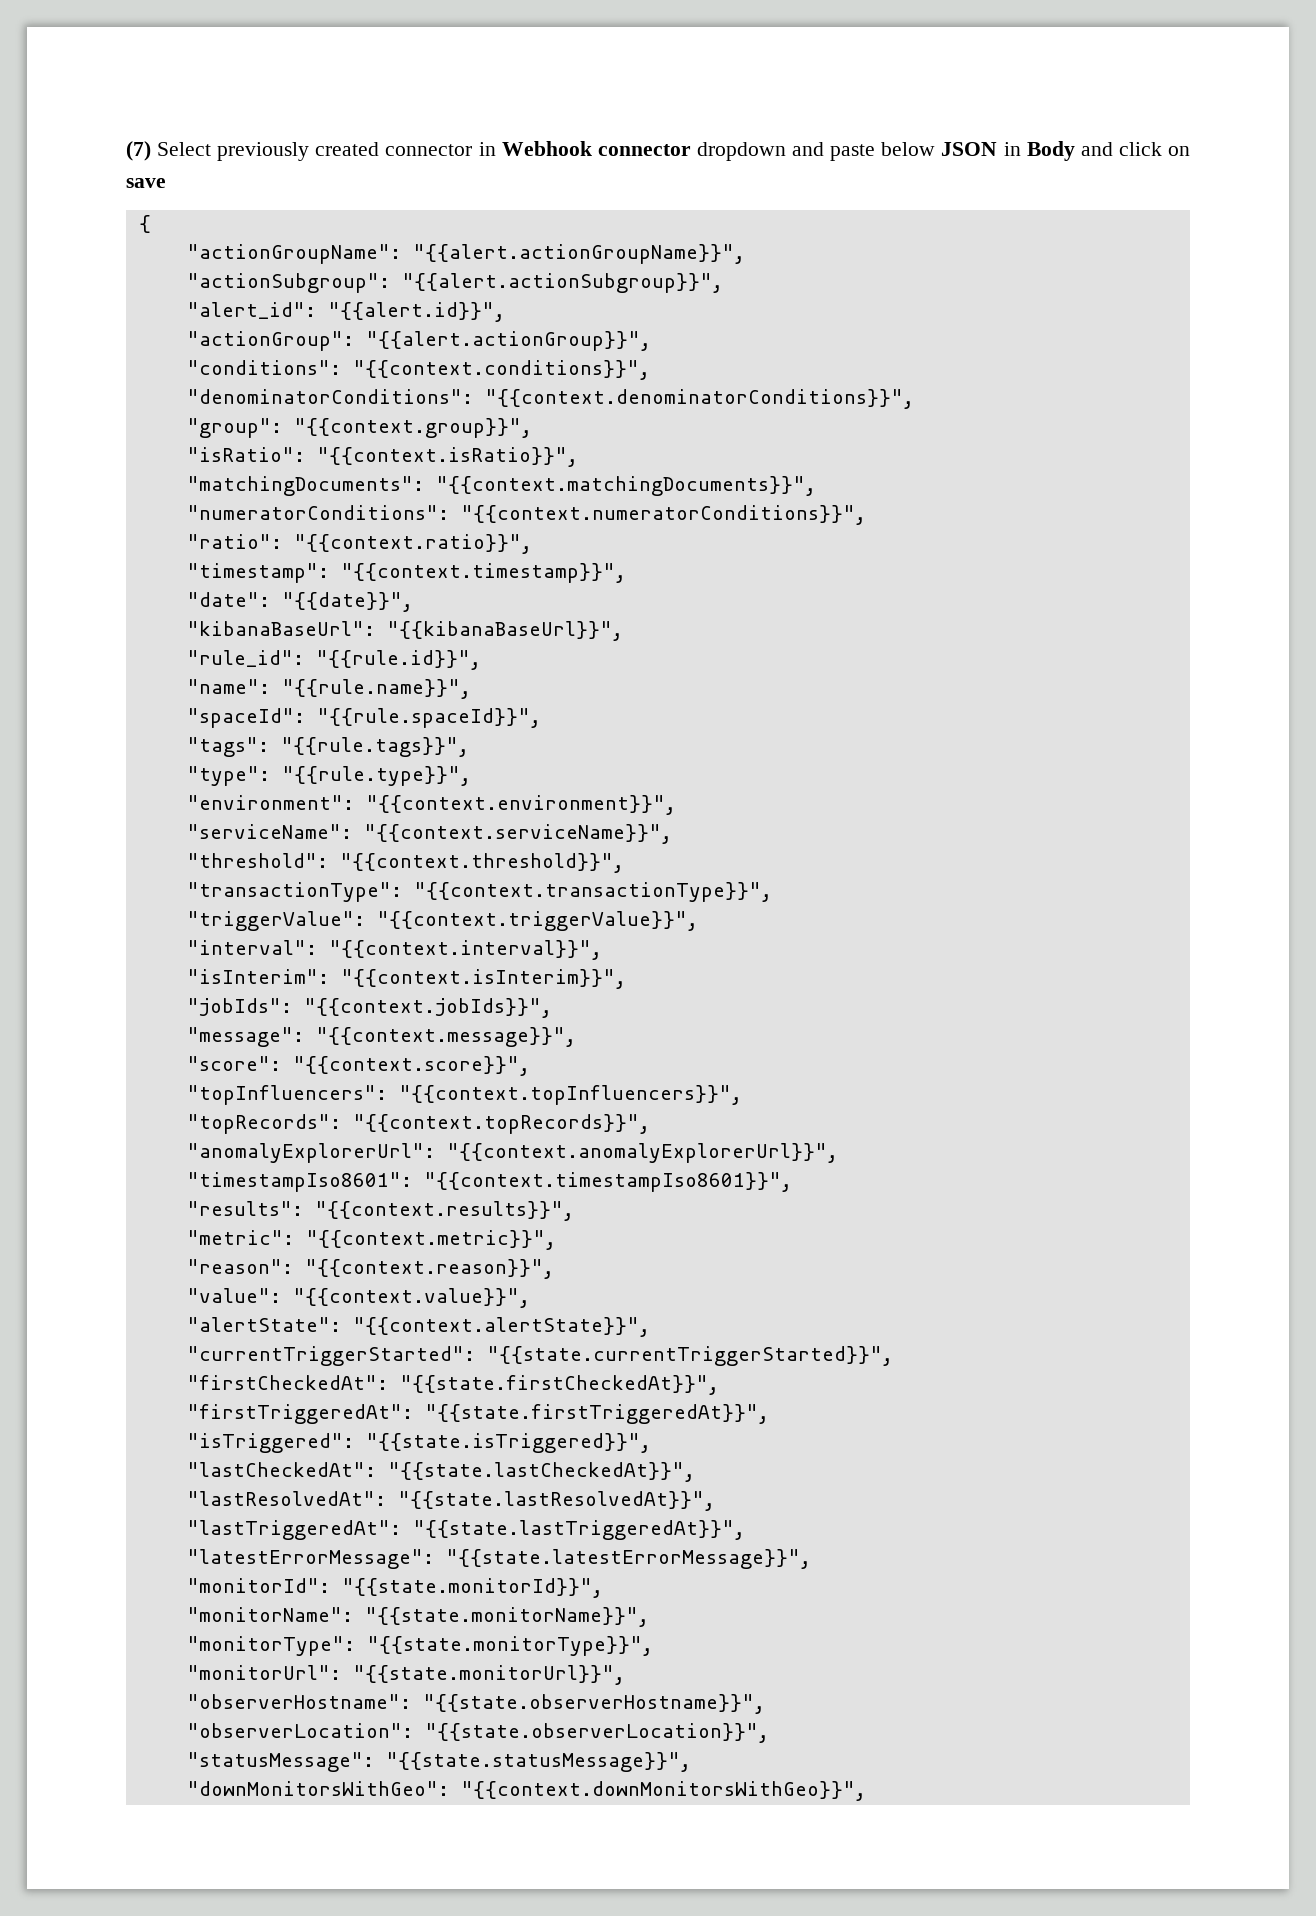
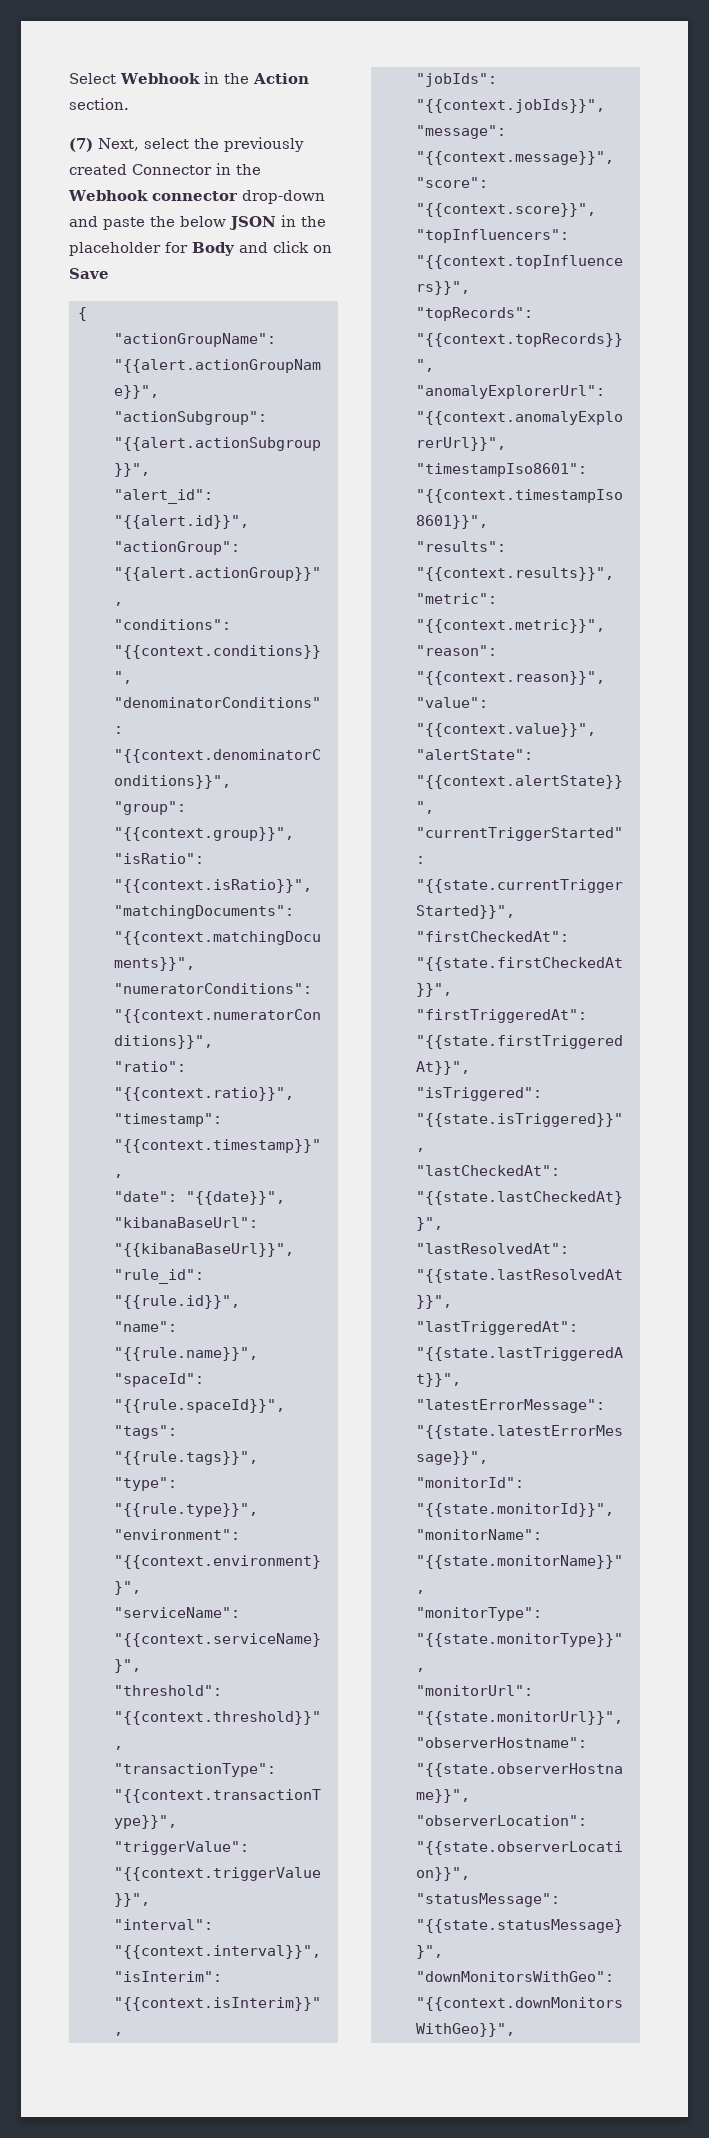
[126,141,496,161] (7) Select previously created connector in -> [69,72,309,84] [69,98,129,110] [69,137,304,152] [69,163,261,175] Select Webhook in the Action section. // (7) Next, select the previously created Connector in the
[696,142,786,161] dropdown -> [241,190,325,204] drop-down
(876, 152) none -> [150,216,175,227] the
(1021, 149) none -> [301,216,326,227] [69,242,188,256] the placeholder for
[126,178,166,188] save -> [69,268,109,279] Save

